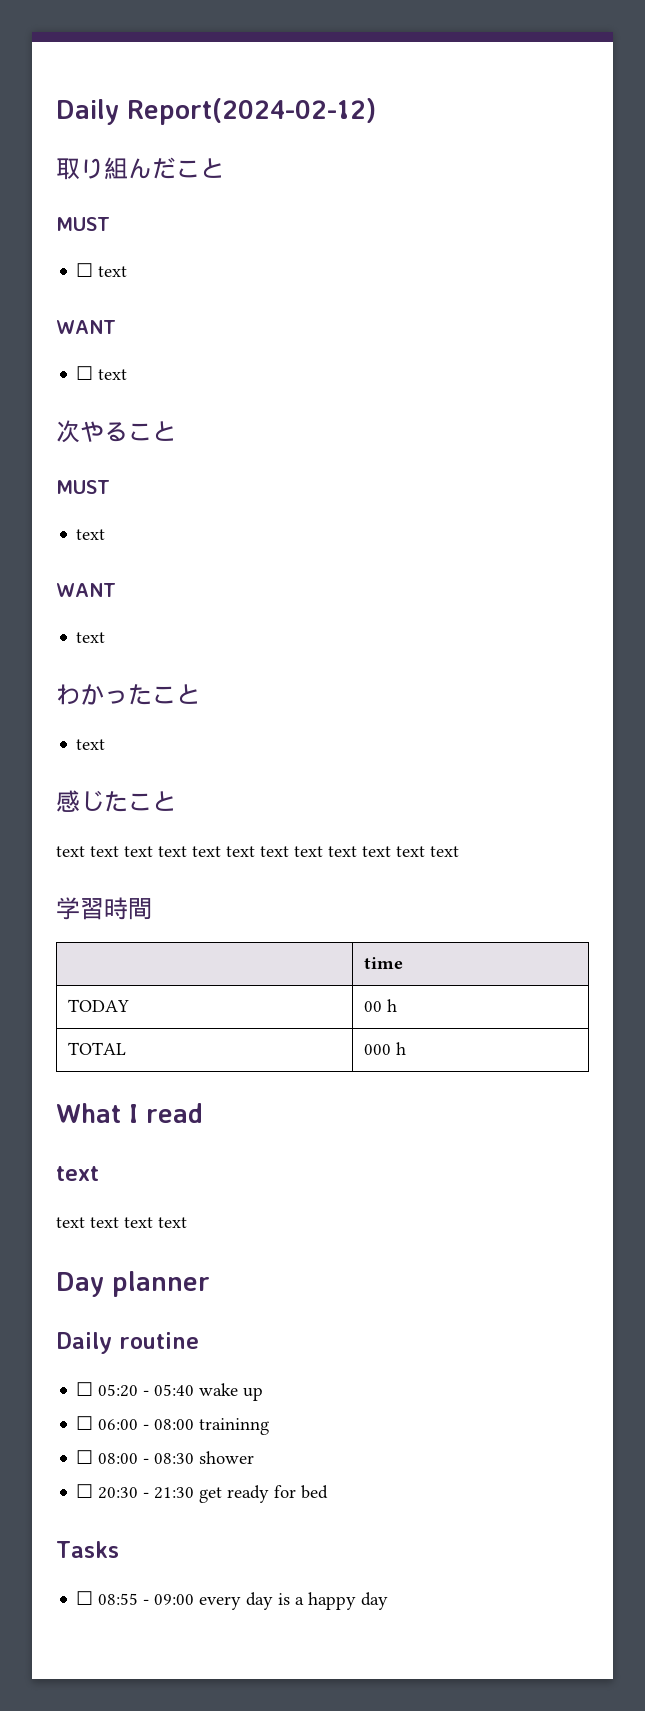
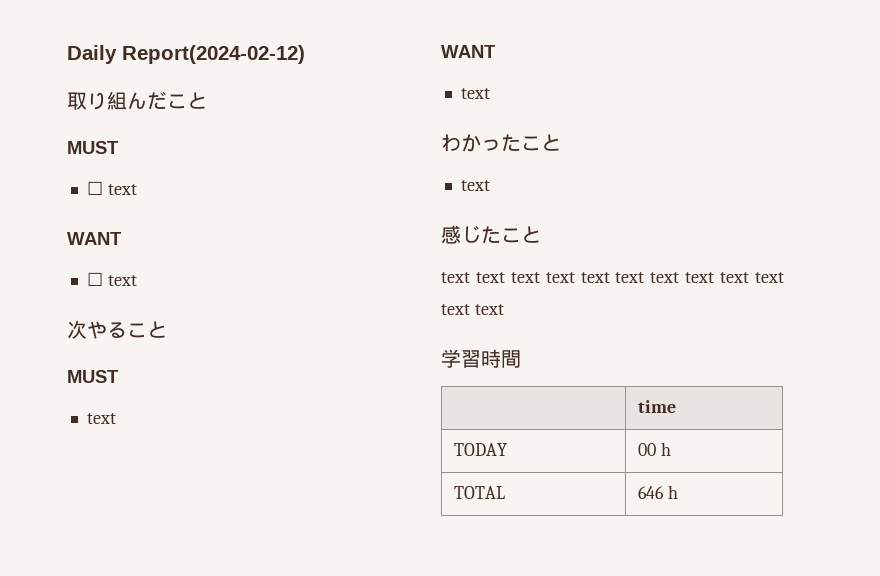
[364,1042,407,1055] [56,1103,203,1123] [56,1166,99,1181] [56,1217,187,1228] [56,1271,210,1297] [56,1332,199,1354] [76,1382,264,1401] [76,1416,270,1435] [76,1450,255,1464] [76,1484,329,1503] [56,1541,119,1558] [76,1591,389,1610] 000 h // What I read // text // text text text text // Day planner // Daily routine // ☐ 05:20 - 05:40 wake up // ☐ 06:00 - 08:00 traininng // ☐ 08:00 - 08:30 shower // ☐ 20:30 - 21:30 get ready for bed // Tasks // ☐ 08:55 - 09:00 every day is a happy day -> [638,485,679,499] 646 h

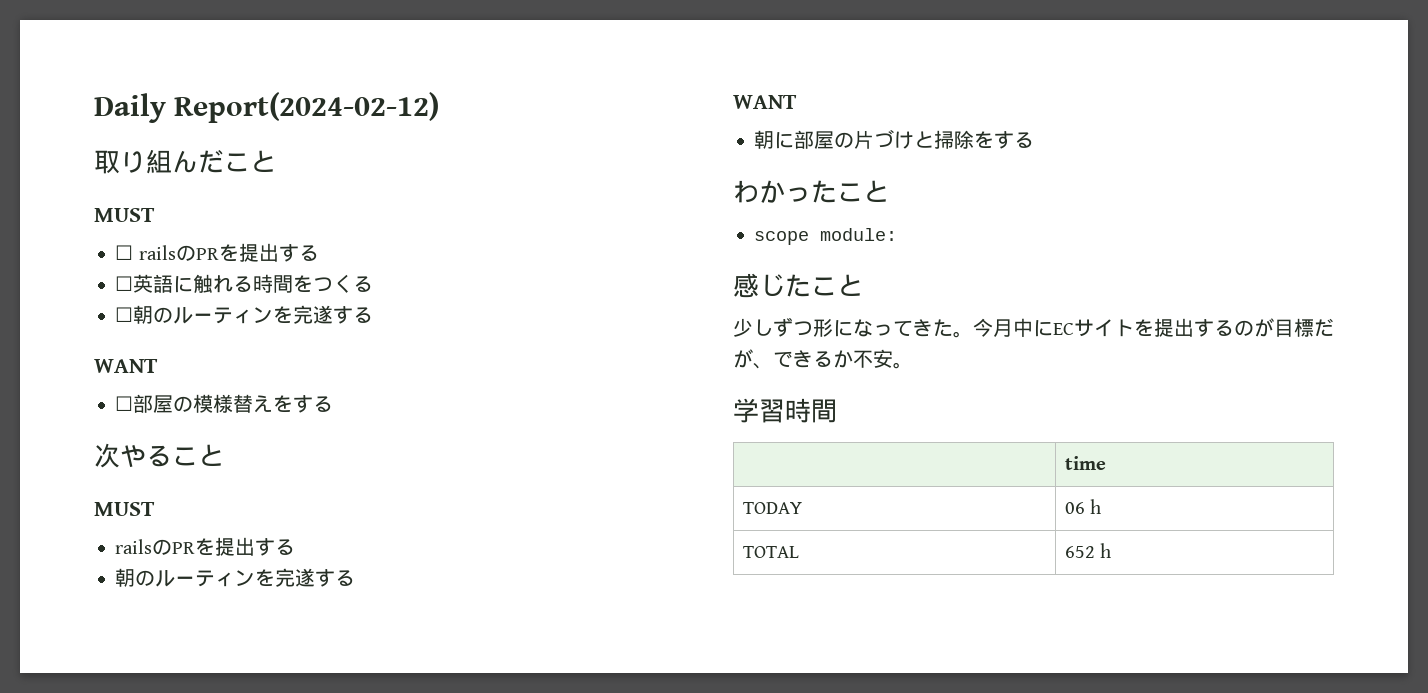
[107,184,137,195] [67,232,122,245] [86,272,137,286] [67,320,167,339] [67,370,119,383] [86,413,116,424] [441,45,496,58] [460,88,490,99] text // WANT // ☐ text // 次やること // MUST // text // WANT // text -> [138,243,319,262] [115,274,374,293] [115,305,374,324] [94,359,158,373] [115,394,334,413] [94,443,224,468] [94,502,155,516] [115,537,296,556] [115,568,356,587] [733,95,797,109] [754,129,1035,149] railsのPRを提出する // ☐英語に触れる時間をつくる // ☐朝のルーティンを完遂する // WANT // ☐部屋の模様替えをする // 次やること // MUST // railsのPRを提出する // 朝のルーティンを完遂する // WANT // 朝に部屋の片づけと掃除をする
[460,180,490,191] text -> [754,228,898,245] scope module:
[441,272,784,283] [441,304,504,315] text text text text text text text text text text text text -> [733,317,1334,338] [733,349,913,369] 少しずつ形になってきた。今月中にECサイトを提出するのが目標だが、できるか不安。
[638,443,657,456] 00 -> [1064,502,1085,514] 06
[638,486,665,499] 646 -> [1064,546,1095,558] 652

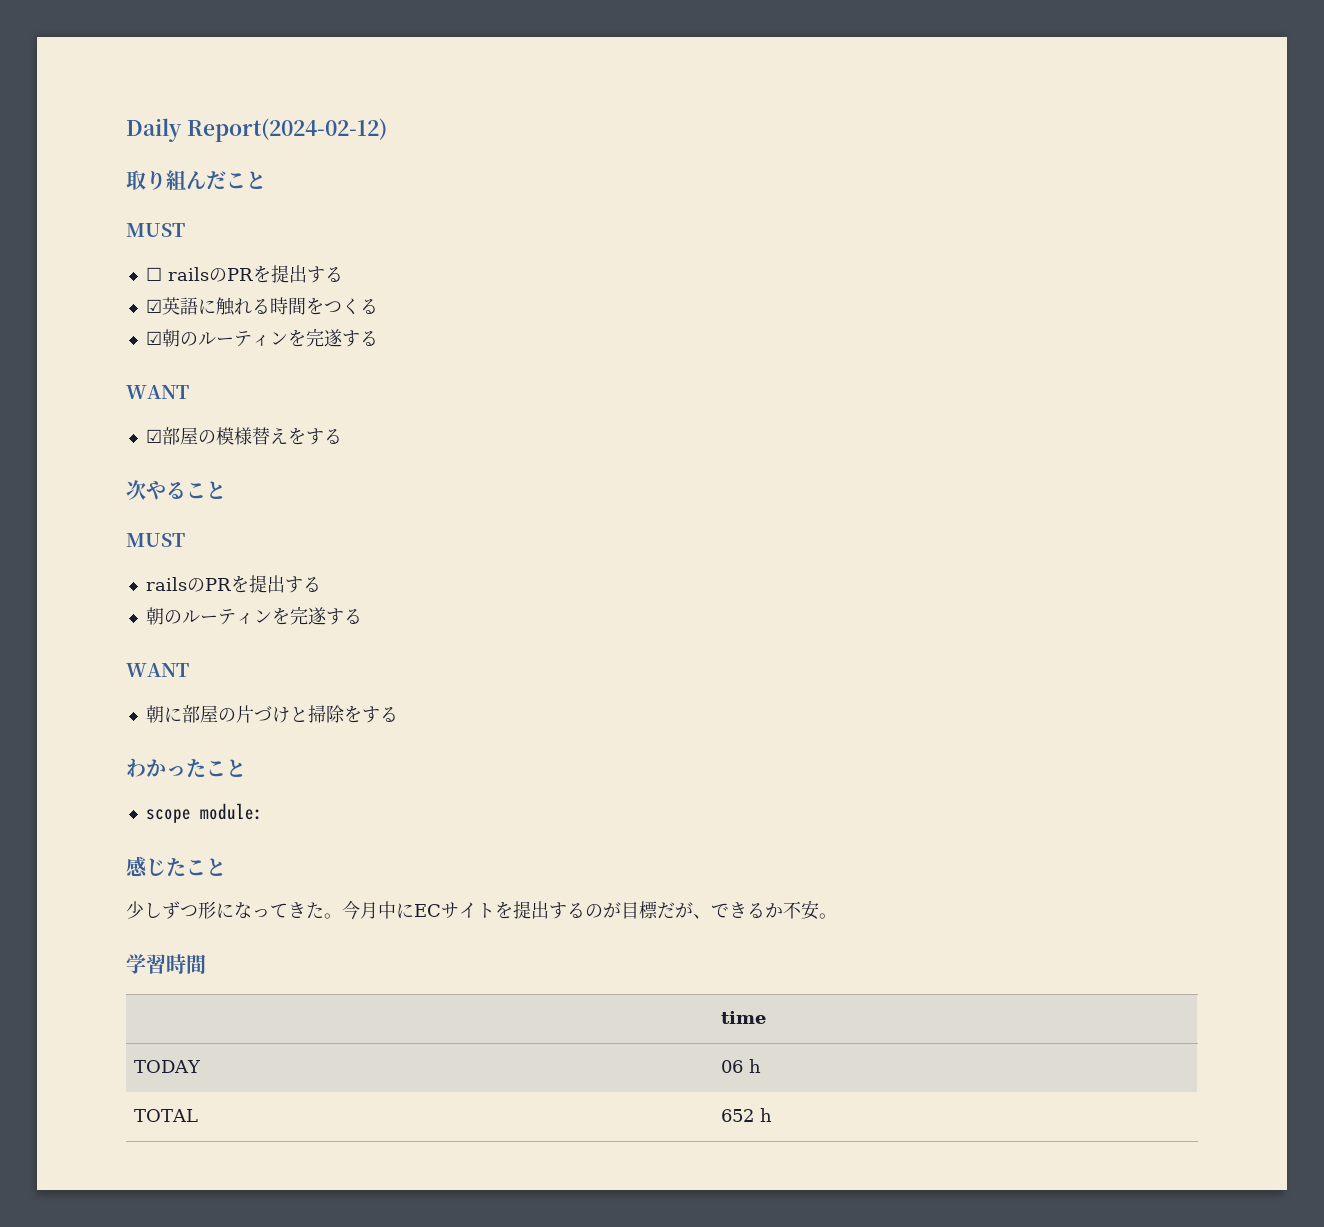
[115,276,134,291] ☐ -> [145,299,162,313] ☑
[115,305,374,324] [94,359,158,373] [115,396,134,411] ☐朝のルーティンを完遂する // WANT // ☐ -> [145,328,378,347] [126,385,189,399] [145,429,162,443] ☑朝のルーティンを完遂する // WANT // ☑

